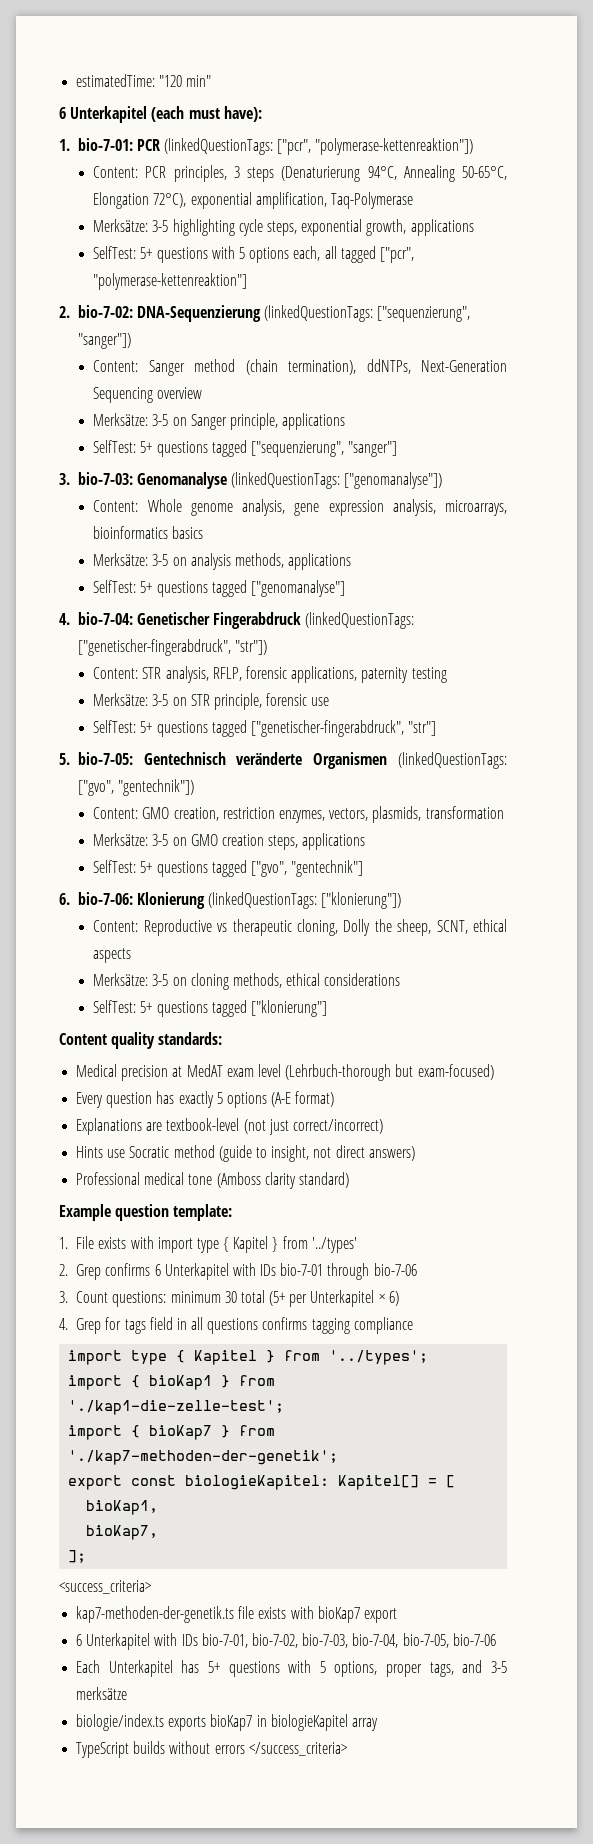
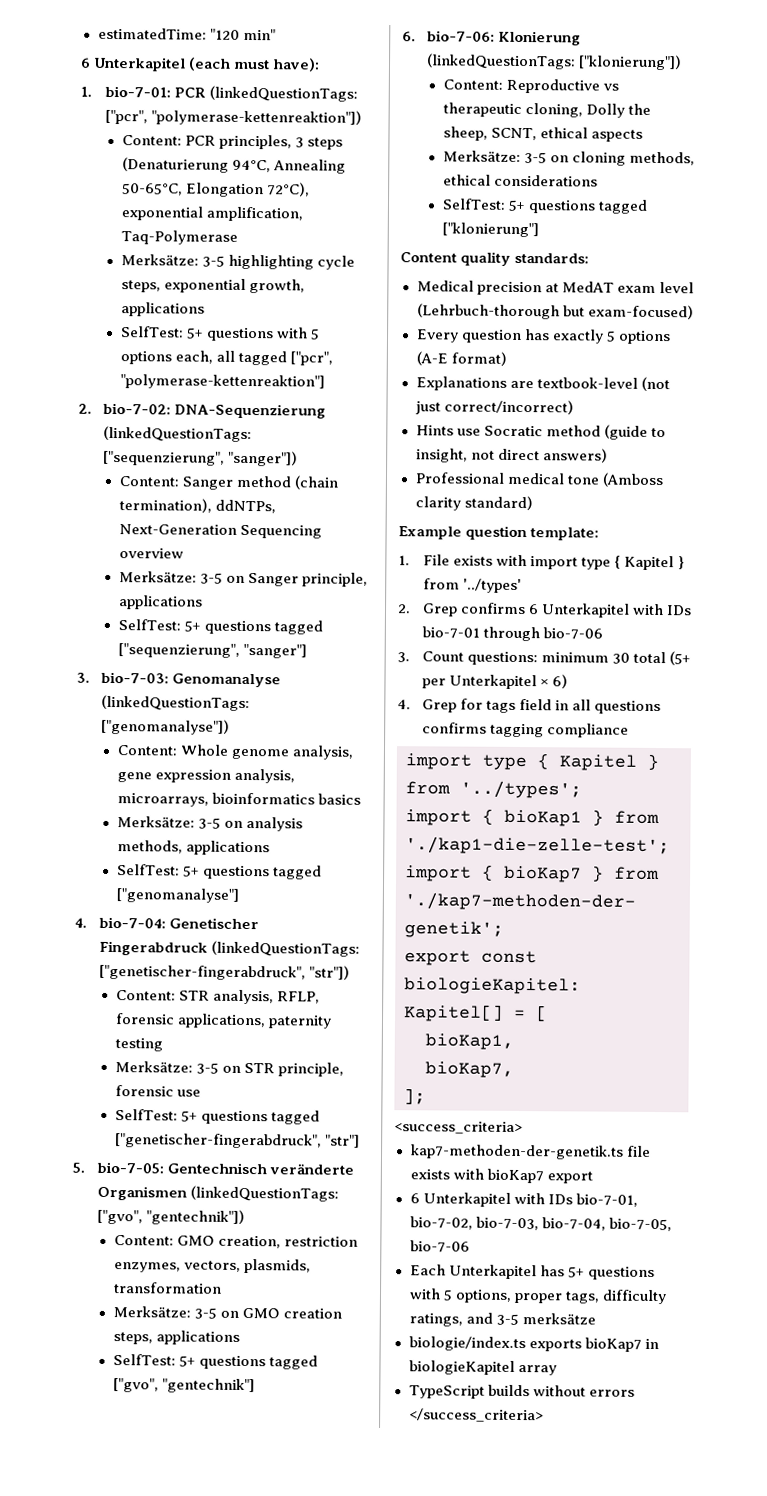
(454, 1669) none -> [601,1289,667,1305] [408,1313,463,1327] difficulty ratings,

